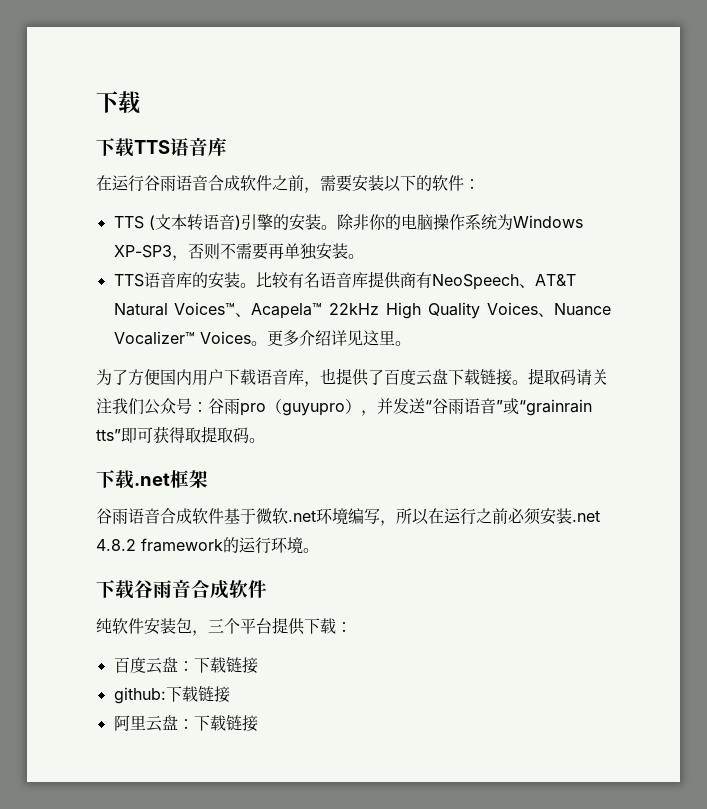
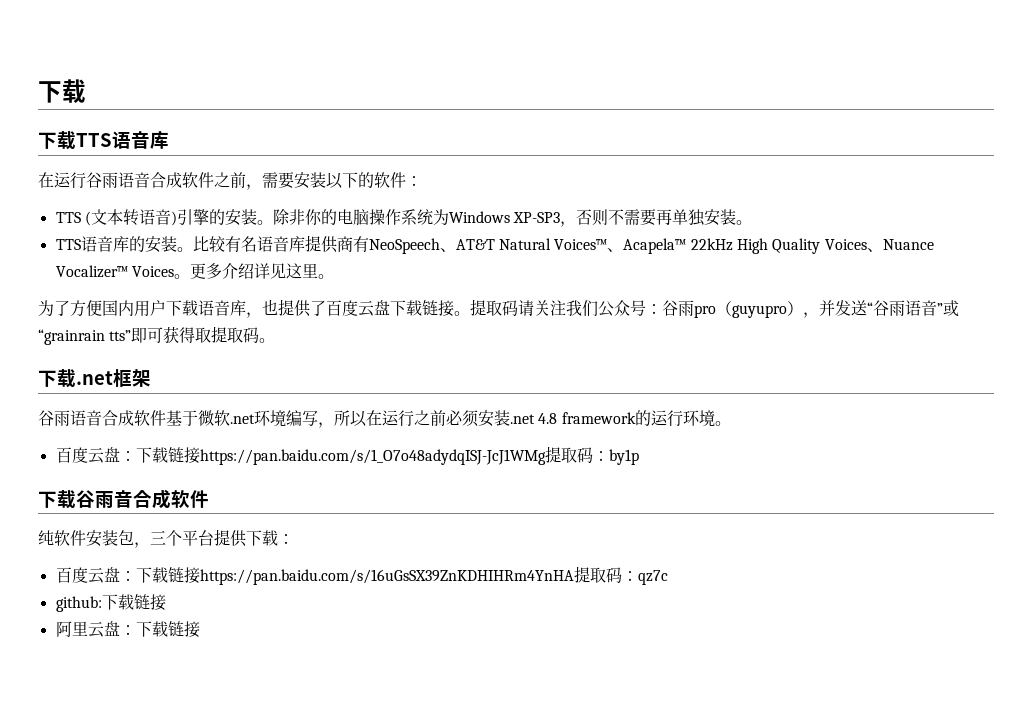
[96,539,136,551] 4.8.2 -> [538,413,558,424] 4.8
(319, 550) none -> [55,446,639,465] // 百度云盘：下载链接https://pan.baidu.com/s/1_O7o48adydqISJ-JcJ1WMg提取码：by1p
(258, 665) none -> [199,566,668,585] https://pan.baidu.com/s/16uGsSX39ZnKDHIHRm4YnHA提取码：qz7c

